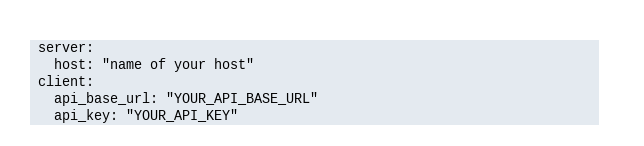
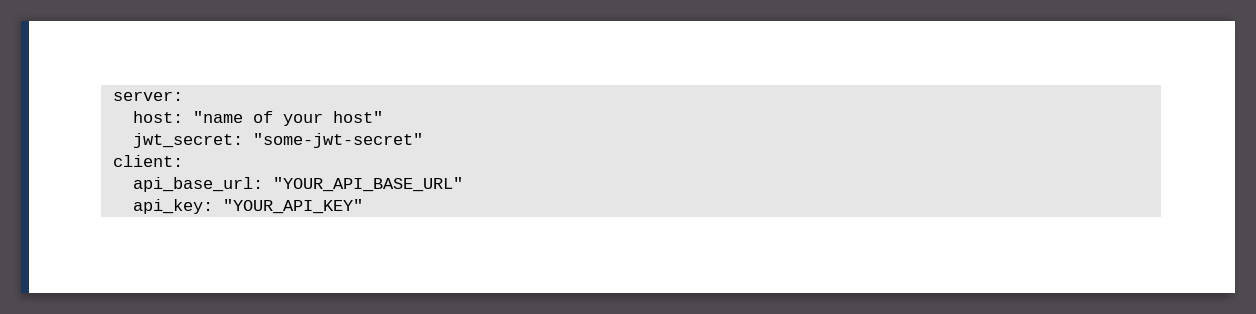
(254, 63) none -> [132,133,423,148] // jwt_secret: "some-jwt-secret"

